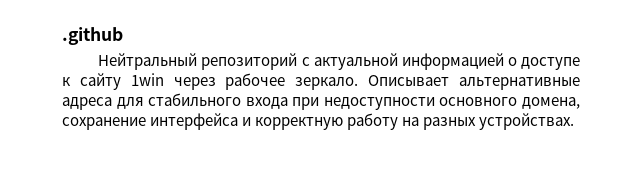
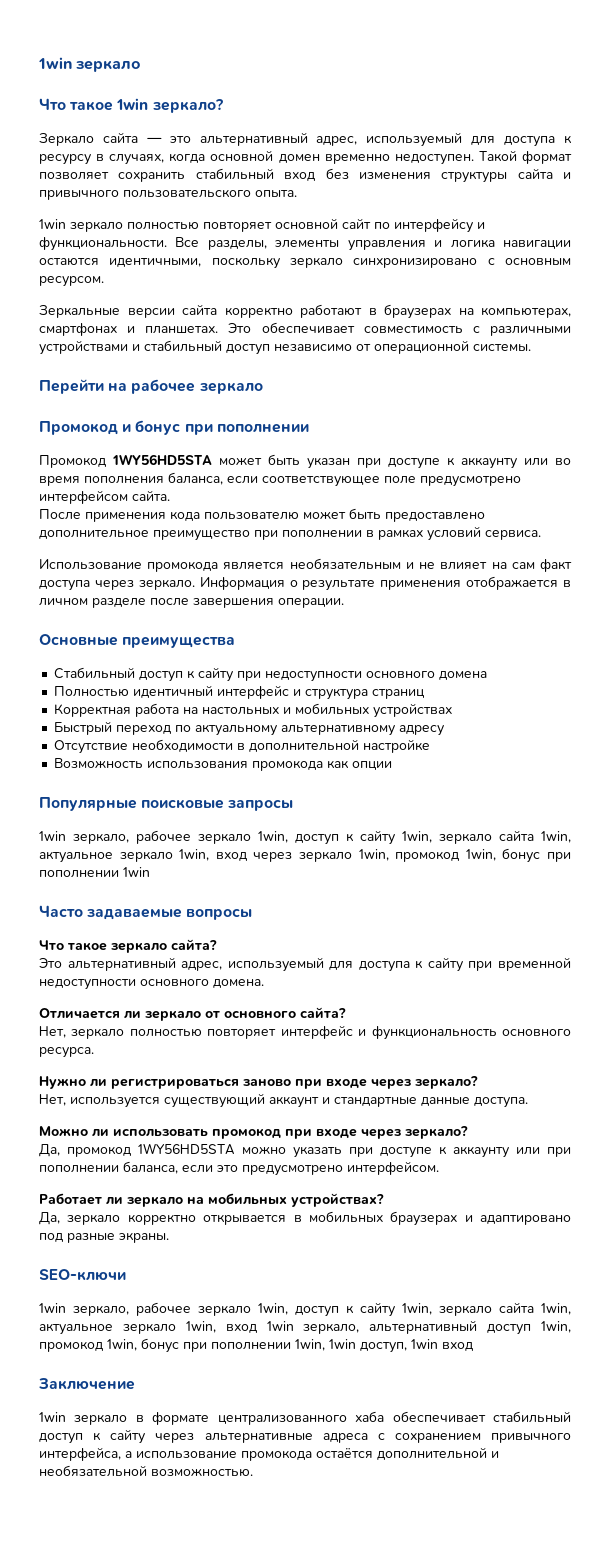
[62,27,123,45] [98,53,580,70] [62,73,581,90] [62,93,580,110] [62,113,575,130] .github // Нейтральный репозиторий с актуальной информацией о доступе к сайту 1win через рабочее зеркало. Описывает альтернативные адреса для стабильного входа при недоступности основного домена, сохранение интерфейса и корректную работу на разных устройствах. -> [38,57,142,72] [39,98,223,113] [39,132,573,147] [39,150,572,165] [39,168,571,183] [39,189,297,200] [39,218,485,233] [39,236,571,251] [39,257,571,269] [39,276,104,287] [39,304,571,319] [39,322,571,336] [39,340,531,355] [39,379,263,394] [39,420,309,435] [39,454,571,469] [39,472,521,487] [39,490,170,504] [39,508,485,522] [39,526,541,541] [39,558,572,572] [39,576,571,591] [38,598,344,608] [39,634,236,648] [54,667,488,682] [54,685,425,700] [54,703,453,718] [54,721,446,736] [54,739,431,754] [54,758,393,771] [39,797,294,811] [39,830,571,845] [39,848,572,863] [39,867,150,878] [39,905,253,920] [39,939,217,953] [39,957,571,972] [39,979,264,990] [39,1007,346,1021] [39,1025,571,1040] [39,1047,94,1058] [39,1076,478,1089] [39,1093,528,1108] [39,1126,468,1139] [39,1143,571,1158] [39,1161,439,1176] [39,1193,384,1207] [39,1211,571,1226] [39,1232,169,1243] [39,1269,126,1281] [39,1302,571,1317] [39,1320,571,1335] [39,1338,473,1353] [38,1378,135,1390] [39,1411,571,1425] [39,1429,571,1444] [39,1447,499,1461] [39,1465,253,1477] 1win зеркало // Что такое 1win зеркало? // Зеркало сайта — это альтернативный адрес, используемый для доступа к ресурсу в случаях, когда основной домен временно недоступен. Такой формат позволяет сохранить стабильный вход без изменения структуры сайта и привычного пользовательского опыта. // 1win зеркало полностью повторяет основной сайт по интерфейсу и функциональности. Все разделы, элементы управления и логика навигации остаются идентичными, поскольку зеркало синхронизировано с основным ресурсом. // Зеркальные версии сайта корректно работают в браузерах на компьютерах, смартфонах и планшетах. Это обеспечивает совместимость с различными устройствами и стабильный доступ независимо от операционной системы. // Перейти на рабочее зеркало // Промокод и бонус при пополнении // Промокод 1WY56HD5STA может быть указан при доступе к аккаунту или во время пополнения баланса, если соответствующее поле предусмотрено интерфейсом сайта. // После применения кода пользователю может быть предоставлено дополнительное преимущество при пополнении в рамках условий сервиса. // Использование промокода является необязательным и не влияет на сам факт доступа через зеркало. Информация о результате применения отображается в личном разделе после завершения операции. // Основные преимущества // Стабильный доступ к сайту при недоступности основного домена // Полностью идентичный интерфейс и структура страниц // Корректная работа на настольных и мобильных устройствах // Быстрый переход по актуальному альтернативному адресу // Отсутствие необходимости в дополнительной настройке // Возможность использования промокода как опции // Популярные поисковые запросы // 1win зеркало, рабочее зеркало 1win, доступ к сайту 1win, зеркало сайта 1win, актуальное зеркало 1win, вход через зеркало 1win, промокод 1win, бонус при пополнении 1win // Часто задаваемые вопросы // Что такое зеркало сайта? // Это альтернативный адрес, используемый для доступа к сайту при временной недоступности основного домена. // Отличается ли зеркало от основного сайта? // Нет, зеркало полностью повторяет интерфейс и функциональность основного ресурса. // Нужно ли регистрироваться заново при входе через зеркало? // Нет, используется существующий аккаунт и стандартные данные доступа. // Можно ли использовать промокод при входе через зеркало? // Да, промокод 1WY56HD5STA можно указать при доступе к аккаунту или при пополнении баланса, если это предусмотрено интерфейсом. // Работает ли зеркало на мобильных устройствах? // Да, зеркало корректно открывается в мобильных браузерах и адаптировано под разные экраны. // SEO-ключи // 1win зеркало, рабочее зеркало 1win, доступ к сайту 1win, зеркало сайта 1win, актуальное зеркало 1win, вход 1win зеркало, альтернативный доступ 1win, промокод 1win, бонус при пополнении 1win, 1win доступ, 1win вход // Заключение // 1win зеркало в формате централизованного хаба обеспечивает стабильный доступ к сайту через альтернативные адреса с сохранением привычного интерфейса, а использование промокода остаётся дополнительной и необязательной возможностью.

